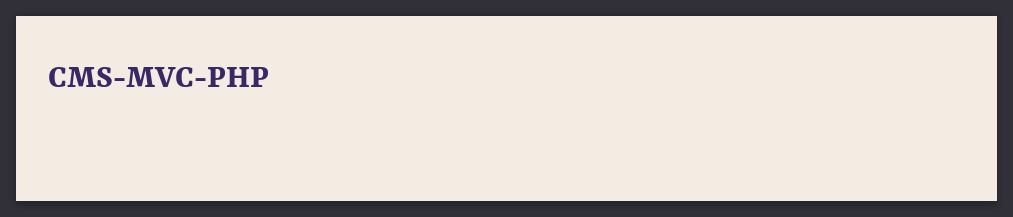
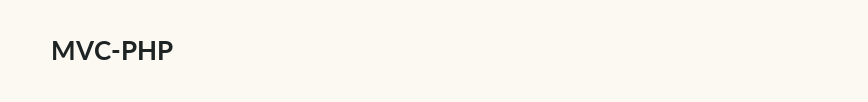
[48,67,269,87] CMS-MVC-PHP -> [51,41,173,60] MVC-PHP

